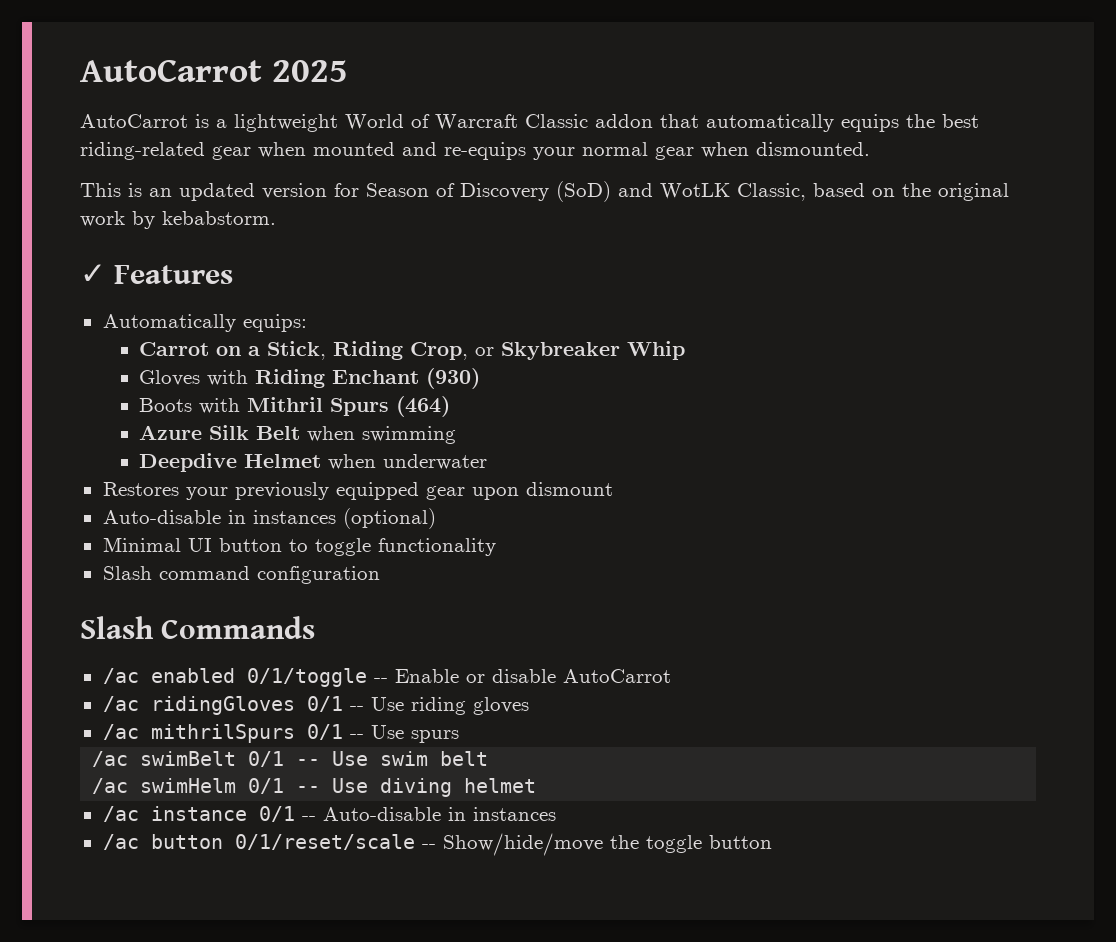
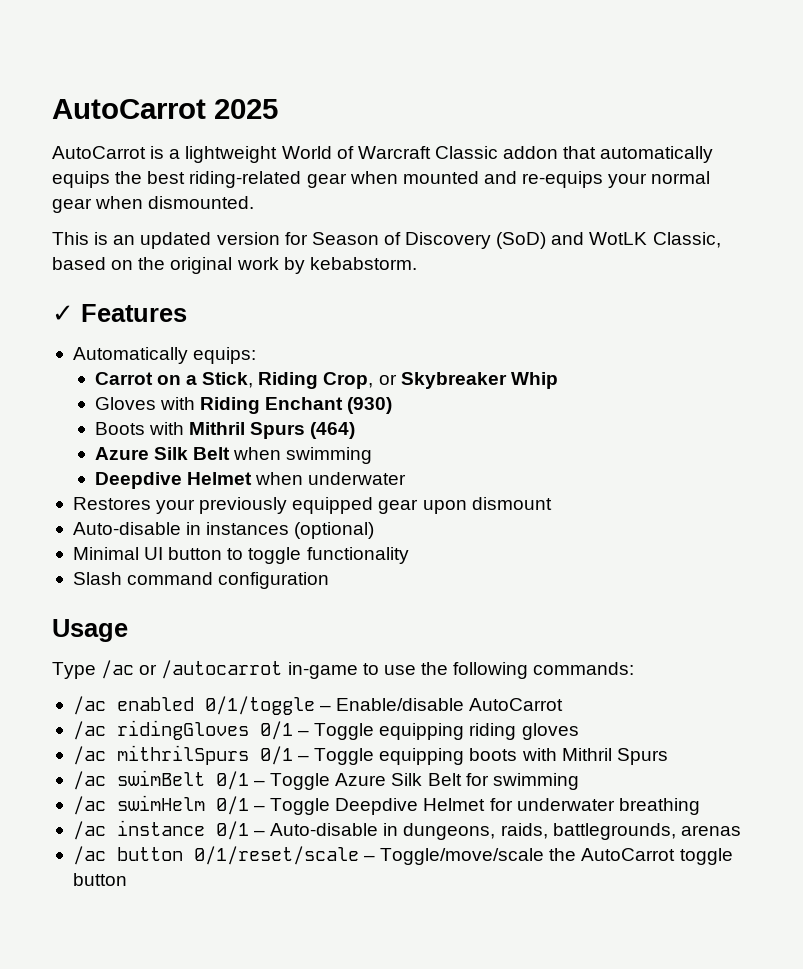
[80,616,316,639] Slash Commands -> [52,619,128,642] [52,660,635,679] Usage // Type /ac or /autocarrot in-game to use the following commands:
[373,669,556,683] -- Enable or disable -> [320,698,465,711] – Enable/disable
[349,697,404,711] -- Use -> [298,723,465,740] – Toggle equipping
[349,725,459,743] [92,751,489,767] [92,778,537,797] -- Use spurs // /ac swimBelt 0/1 -- Use swim belt // /ac swimHelm 0/1 -- Use diving helmet -> [298,748,668,765] [72,770,579,790] [72,795,700,815] – Toggle equipping boots with Mithril Spurs // /ac swimBelt 0/1 – Toggle Azure Silk Belt for swimming // /ac swimHelm 0/1 – Toggle Deepdive Helmet for underwater breathing
[301,807,556,821] -- Auto-disable in instances -> [254,823,741,840] – Auto-disable in dungeons, raids, battlegrounds, arenas
[421,833,639,856] -- Show/hide/move the -> [364,848,676,865] – Toggle/move/scale the AutoCarrot

